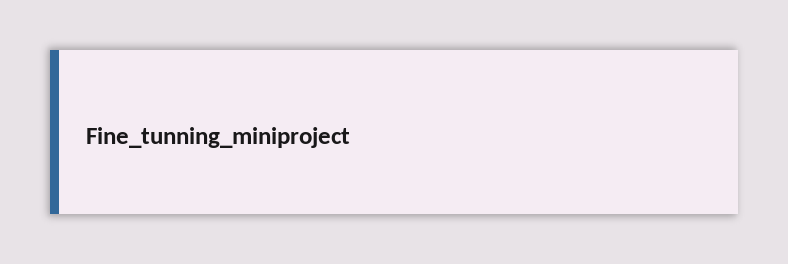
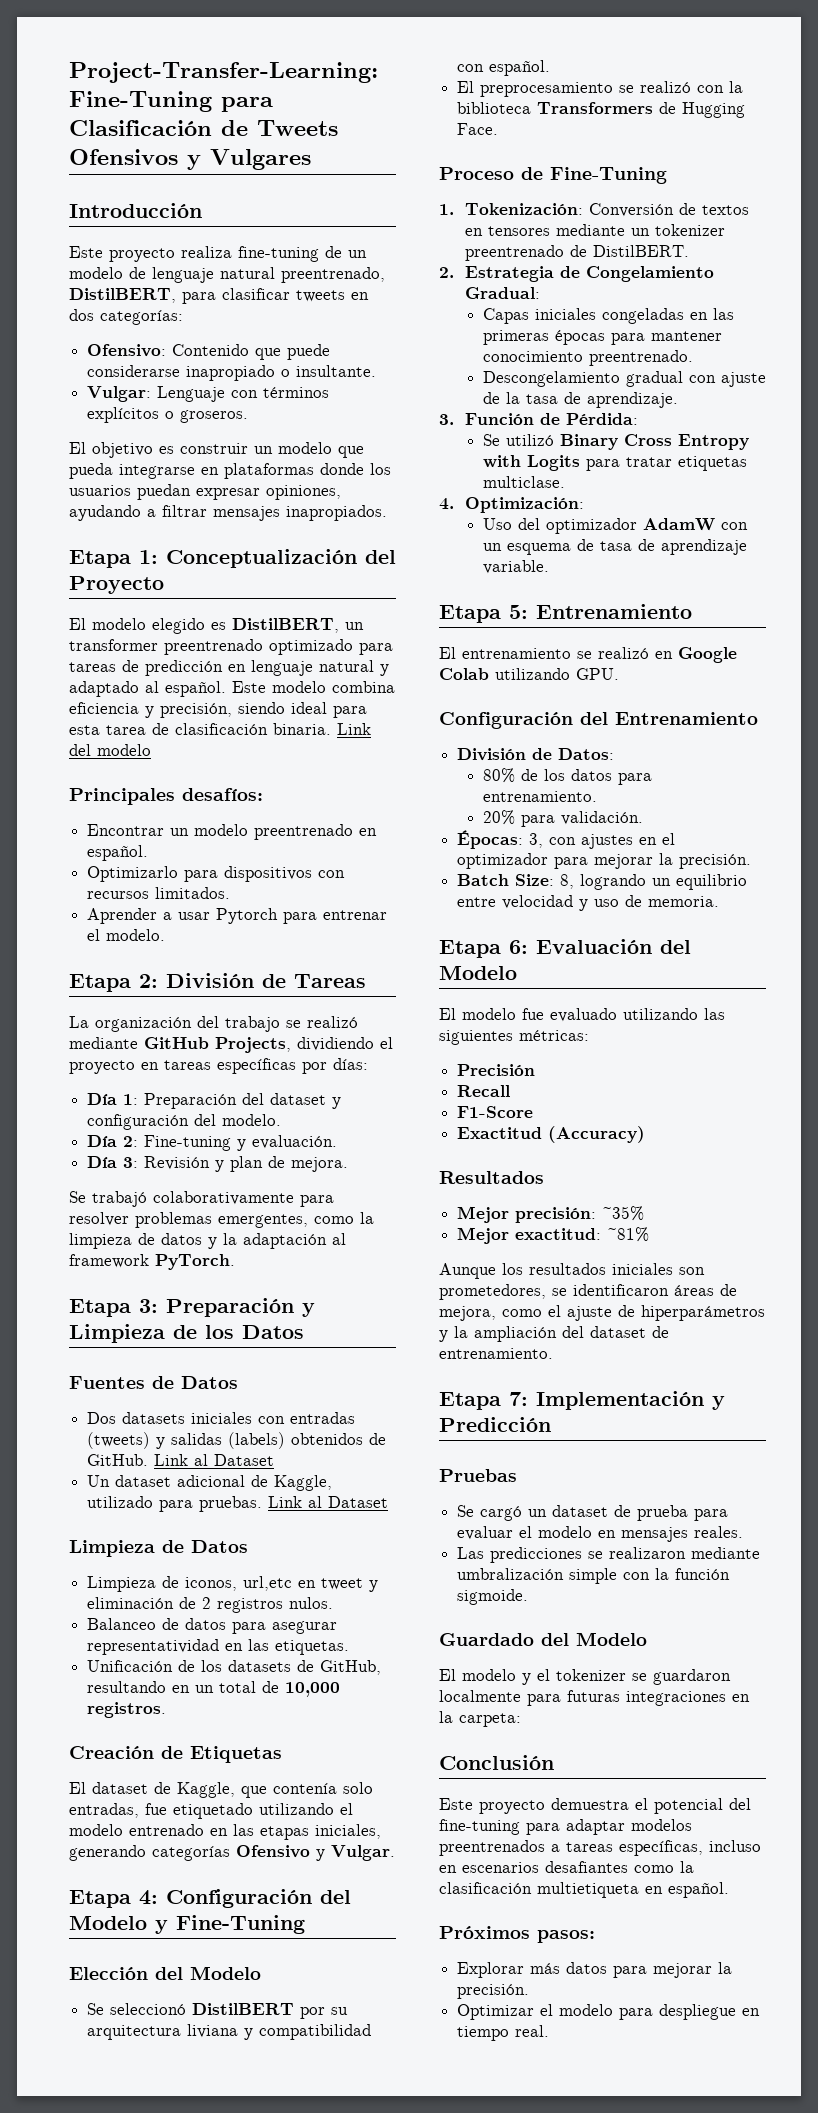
[86,127,350,148] Fine_tunning_miniproject -> [69,62,378,83] [69,91,273,112] [69,120,338,136] [69,149,311,170] [69,203,202,218] [69,246,367,262] [69,267,385,283] [69,288,369,304] [69,309,183,325] [87,344,331,360] [87,365,377,381] [87,386,330,402] [87,407,249,423] [69,442,364,458] [69,463,391,479] [69,484,341,500] [69,505,387,521] [69,549,396,568] [69,576,164,594] [69,618,364,634] [69,639,393,655] [69,660,389,676] [69,681,395,697] [69,702,367,718] [69,723,371,735] [69,744,151,756] [69,788,263,805] [87,824,378,840] [87,845,149,861] [87,866,346,882] [87,887,231,899] [87,908,388,924] [87,929,166,941] [69,973,366,992] [69,1016,358,1032] [69,1037,393,1053] [69,1058,368,1074] [87,1093,342,1109] [87,1114,282,1130] [87,1135,338,1151] [87,1156,349,1172] [69,1191,334,1207] [69,1212,374,1228] [69,1233,346,1249] [69,1254,235,1270] [69,1298,315,1317] [69,1324,304,1343] [69,1376,238,1389] [87,1412,356,1424] [87,1432,387,1449] [87,1454,275,1466] [87,1475,333,1491] [87,1496,389,1512] [69,1540,248,1557] [87,1576,379,1592] [87,1597,334,1613] [87,1618,338,1634] [87,1639,350,1655] [87,1660,382,1675] [87,1681,341,1697] [87,1702,167,1718] [69,1746,282,1763] [69,1782,373,1798] [69,1803,353,1819] [69,1824,381,1840] [69,1845,395,1861] [69,1889,351,1908] [69,1915,305,1934] [69,1966,261,1980] [87,2003,349,2019] [87,2024,372,2040] [457,60,551,76] [457,81,744,97] [457,102,746,118] [457,123,499,135] [439,167,667,184] [439,203,749,217] [464,224,725,236] [464,245,689,261] [439,266,714,282] [464,287,540,299] [482,308,734,324] [482,330,722,345] [482,350,693,366] [482,371,766,387] [482,392,678,408] [439,413,638,425] [482,434,749,450] [482,455,747,471] [482,476,565,488] [439,497,584,513] [482,518,748,534] [482,539,747,555] [482,560,549,574] [439,604,692,623] [439,647,737,663] [439,668,619,680] [439,712,758,729] [457,748,615,761] [482,768,652,785] [482,791,597,802] [482,810,643,827] [457,830,676,849] [457,853,752,869] [457,874,748,890] [457,895,720,911] [439,939,691,958] [439,966,517,980] [439,1008,725,1022] [439,1030,589,1045] [457,1064,536,1076] [457,1085,511,1097] [457,1106,534,1118] [457,1126,646,1143] [439,1171,544,1184] [457,1206,645,1223] [457,1227,650,1244] [439,1263,705,1279] [439,1284,737,1300] [439,1305,765,1321] [439,1326,669,1342] [439,1348,553,1359] [439,1391,725,1410] [439,1417,551,1432] [439,1469,517,1482] [457,1505,729,1521] [457,1526,744,1542] [457,1547,761,1563] [457,1568,731,1584] [457,1589,529,1605] [439,1632,647,1646] [439,1669,731,1685] [439,1690,750,1706] [439,1711,521,1727] [439,1755,554,1770] [439,1798,751,1814] [439,1819,692,1835] [439,1840,761,1856] [439,1861,694,1873] [439,1882,729,1898] [439,1926,595,1943] [457,1962,733,1978] [457,1984,530,1999] [457,2004,761,2020] [457,2025,550,2041] Project-Transfer-Learning: Fine-Tuning para Clasificación de Tweets Ofensivos y Vulgares // Introducción // Este proyecto realiza fine-tuning de un modelo de lenguaje natural preentrenado, DistilBERT, para clasificar tweets en dos categorías: // Ofensivo: Contenido que puede considerarse inapropiado o insultante. // Vulgar: Lenguaje con términos explícitos o groseros. // El objetivo es construir un modelo que pueda integrarse en plataformas donde los usuarios puedan expresar opiniones, ayudando a filtrar mensajes inapropiados. // Etapa 1: Conceptualización del Proyecto // El modelo elegido es DistilBERT, un transformer preentrenado optimizado para tareas de predicción en lenguaje natural y adaptado al español. Este modelo combina eficiencia y precisión, siendo ideal para esta tarea de clasificación binaria. Link del modelo // Principales desafíos: // Encontrar un modelo preentrenado en español. // Optimizarlo para dispositivos con recursos limitados. // Aprender a usar Pytorch para entrenar el modelo. // Etapa 2: División de Tareas // La organización del trabajo se realizó mediante GitHub Projects, dividiendo el proyecto en tareas específicas por días: // Día 1: Preparación del dataset y configuración del modelo. // Día 2: Fine-tuning y evaluación. // Día 3: Revisión y plan de mejora. // Se trabajó colaborativamente para resolver problemas emergentes, como la limpieza de datos y la adaptación al framework PyTorch. // Etapa 3: Preparación y Limpieza de los Datos // Fuentes de Datos // Dos datasets iniciales con entradas (tweets) y salidas (labels) obtenidos de GitHub. Link al Dataset // Un dataset adicional de Kaggle, utilizado para pruebas. Link al Dataset // Limpieza de Datos // Limpieza de iconos, url,etc en tweet y eliminación de 2 registros nulos. // Balanceo de datos para asegurar representatividad en las etiquetas. // Unificación de los datasets de GitHub, resultando en un total de 10,000 registros. // Creación de Etiquetas // El dataset de Kaggle, que contenía solo entradas, fue etiquetado utilizando el modelo entrenado en las etapas iniciales, generando categorías Ofensivo y Vulgar. // Etapa 4: Configuración del Modelo y Fine-Tuning // Elección del Modelo // Se seleccionó DistilBERT por su arquitectura liviana y compatibilidad con español. // El preprocesamiento se realizó con la biblioteca Transformers de Hugging Face. // Proceso de Fine-Tuning // 1. Tokenización: Conversión de textos en tensores mediante un tokenizer preentrenado de DistilBERT. // 2. Estrategia de Congelamiento Gradual: // Capas iniciales congeladas en las primeras épocas para mantener conocimiento preentrenado. // Descongelamiento gradual con ajuste de la tasa de aprendizaje. // 3. Función de Pérdida: // Se utilizó Binary Cross Entropy with Logits para tratar etiquetas multiclase. // 4. Optimización: // Uso del optimizador AdamW con un esquema de tasa de aprendizaje variable. // Etapa 5: Entrenamiento // El entrenamiento se realizó en Google Colab utilizando GPU. // Configuración del Entrenamiento // División de Datos: // 80% de los datos para entrenamiento. // 20% para validación. // Épocas: 3, con ajustes en el optimizador para mejorar la precisión. // Batch Size: 8, logrando un equilibrio entre velocidad y uso de memoria. // Etapa 6: Evaluación del Modelo // El modelo fue evaluado utilizando las siguientes métricas: // Precisión // Recall // F1-Score // Exactitud (Accuracy) // Resultados // Mejor precisión: ~35% // Mejor exactitud: ~81% // Aunque los resultados iniciales son prometedores, se identificaron áreas de mejora, como el ajuste de hiperparámetros y la ampliación del dataset de entrenamiento. // Etapa 7: Implementación y Predicción // Pruebas // Se cargó un dataset de prueba para evaluar el modelo en mensajes reales. // Las predicciones se realizaron mediante umbralización simple con la función sigmoide. // Guardado del Modelo // El modelo y el tokenizer se guardaron localmente para futuras integraciones en la carpeta: // Conclusión // Este proyecto demuestra el potencial del fine-tuning para adaptar modelos preentrenados a tareas específicas, incluso en escenarios desafiantes como la clasificación multietiqueta en español. // Próximos pasos: // Explorar más datos para mejorar la precisión. // Optimizar el modelo para despliegue en tiempo real.

